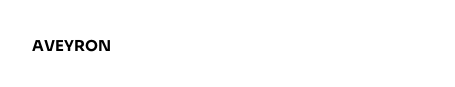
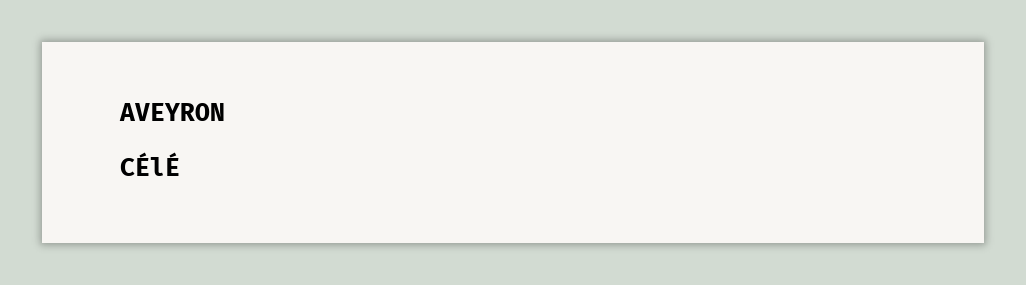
(111, 45) none -> [120,152,180,176] // CÉlÉ

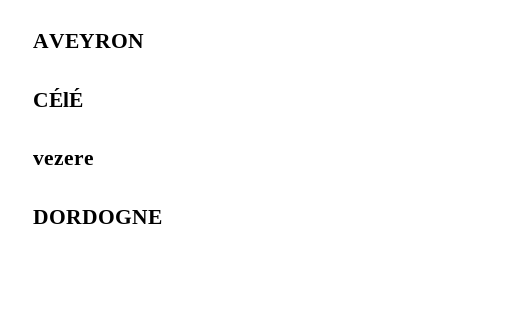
(180, 164) none -> [33,155,94,165] [33,210,162,224] // vezere // DORDOGNE

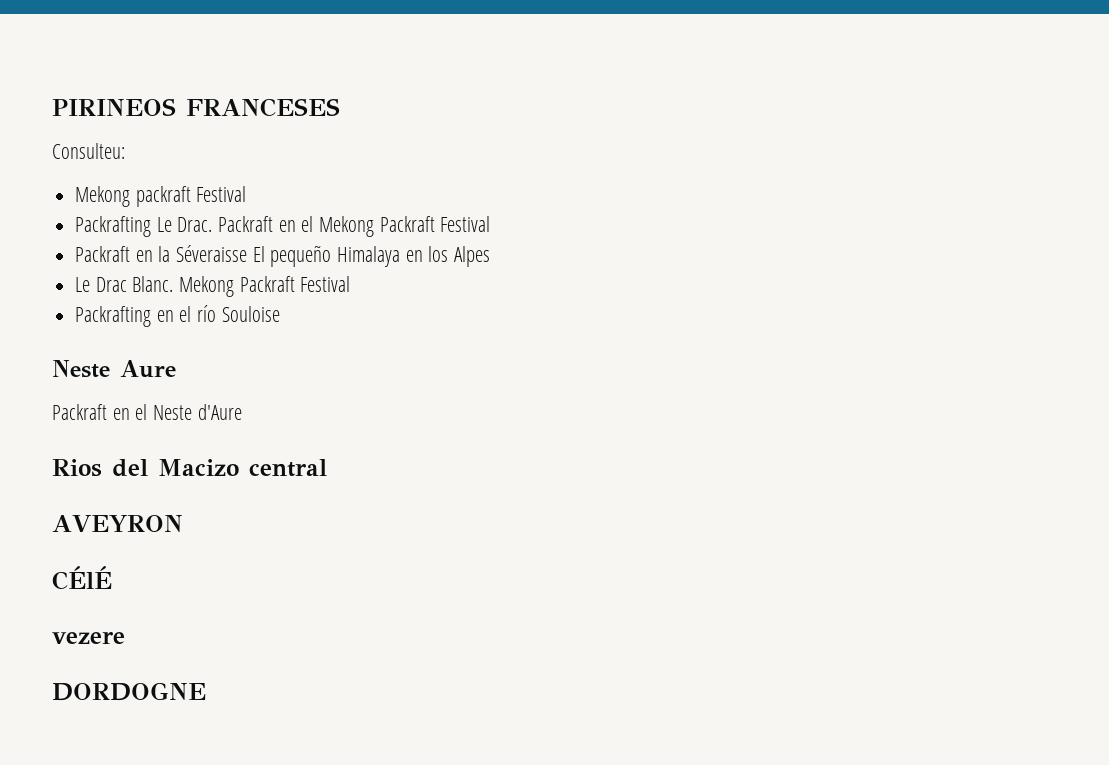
(33, 41) none -> [52,98,340,117] [52,143,125,159] [75,186,247,207] [75,216,491,237] [75,245,491,267] [75,276,351,297] [75,305,280,327] [52,360,176,378] [52,404,242,420] [52,459,327,477] PIRINEOS FRANCESES // Consulteu: // Mekong packraft Festival // Packrafting Le Drac. Packraft en el Mekong Packraft Festival // Packraft en la Séveraisse El pequeño Himalaya en los Alpes // Le Drac Blanc. Mekong Packraft Festival // Packrafting en el río Souloise // Neste Aure // Packraft en el Neste d'Aure // Rios del Macizo central //

